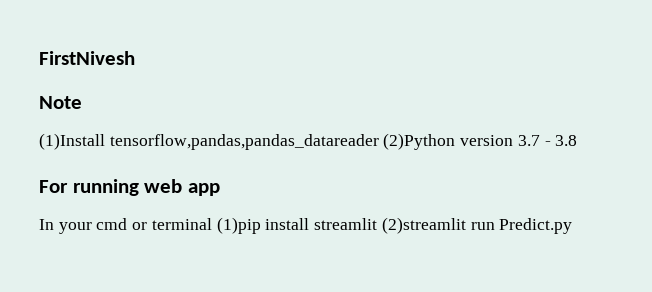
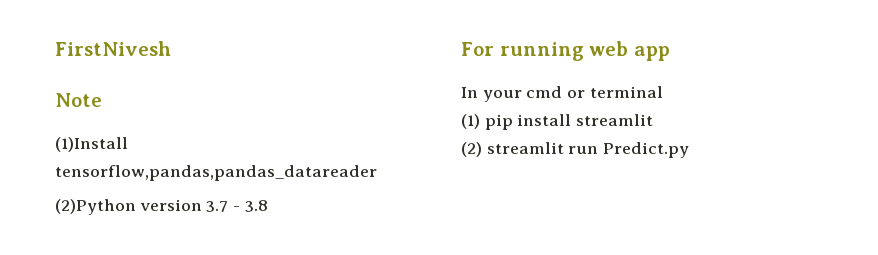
(379, 142) none -> (377, 173) //
[216,217,261,234] (1)pip -> [461,114,513,130] // (1) pip
[381,217,466,234] (2)streamlit -> [461,142,564,157] // (2) streamlit

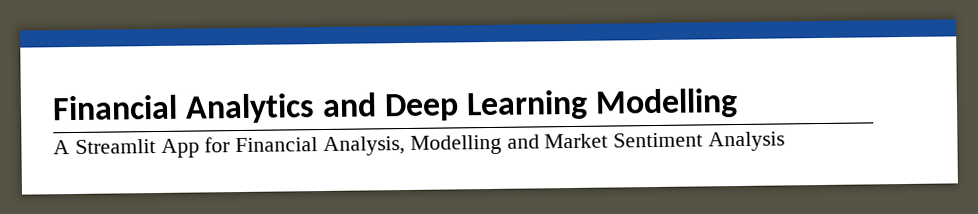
[55,41,171,56] [55,93,102,107] [55,137,128,152] [55,165,377,181] [55,199,268,215] [461,41,670,61] [461,86,663,102] [461,114,654,130] [461,142,690,158] FirstNivesh // Note // (1)Install tensorflow,pandas,pandas_datareader // (2)Python version 3.7 - 3.8 // For running web app // In your cmd or terminal // (1) pip install streamlit // (2) streamlit run Predict.py -> [52,88,739,124] [53,131,786,158] Financial Analytics and Deep Learning Modelling // A Streamlit App for Financial Analysis, Modelling and Market Sentiment Analysis

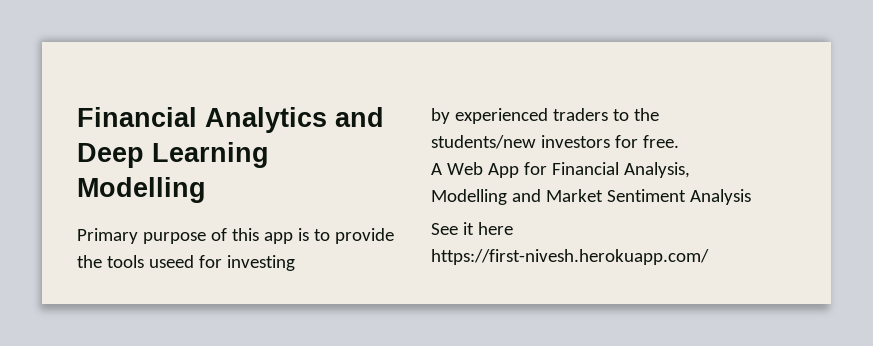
(739, 103) none -> [77,228,394,244] [77,255,295,271] [431,108,659,124] [431,135,679,149] // Primary purpose of this app is to provide the tools useed for investing // by experienced traders to the students/new investors for free.
[74,139,156,154] Streamlit -> [446,162,483,175] Web
(786, 141) none -> [431,222,513,235] [431,249,709,265] // See it here https://first-nivesh.herokuapp.com/

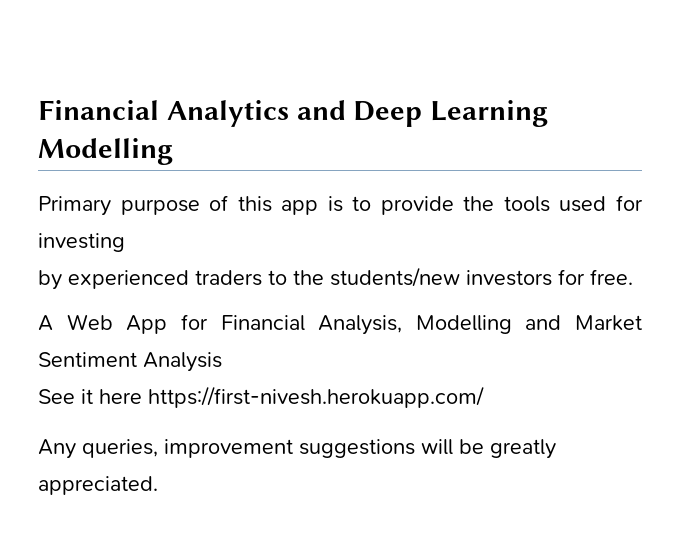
[148,255,194,268] useed -> [559,196,607,212] used
(709, 257) none -> [38,439,556,459] [38,476,158,495] // Any queries, improvement suggestions will be greatly appreciated.

